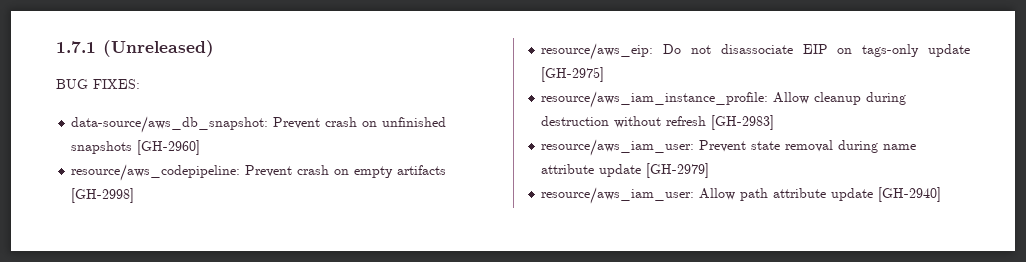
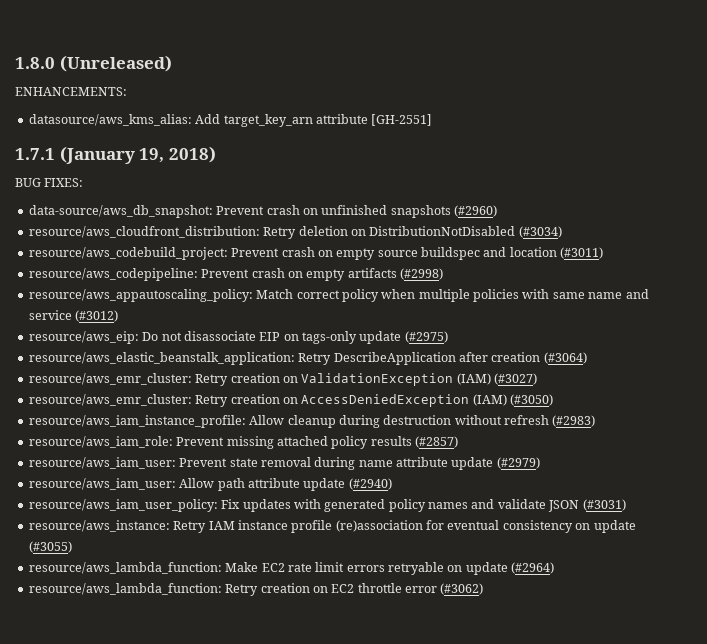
[56,40,214,57] 1.7.1 (Unreleased) -> [15,55,172,72] [15,87,127,96] [28,114,433,127] [15,146,216,164] 1.8.0 (Unreleased) // ENHANCEMENTS: // datasource/aws_kms_alias: Add target_key_arn attribute [GH-2551] // 1.7.1 (January 19, 2018)
[137,140,201,155] [GH-2960] -> [454,205,497,217] [28,226,562,239] [28,247,604,260] (#2960) // resource/aws_cloudfront_distribution: Retry deletion on DistributionNotDisabled (#3034) // resource/aws_codebuild_project: Prevent crash on empty source buildspec and location (#3011)
[71,188,135,203] [GH-2998] -> [400,268,443,280] [28,289,649,302] [28,310,119,322] (#2998) // resource/aws_appautoscaling_policy: Match correct policy when multiple policies with same name and service (#3012)
[541,67,605,82] [GH-2975] -> [404,331,448,343] [28,352,587,365] [28,373,537,386] [28,394,553,407] (#2975) // resource/aws_elastic_beanstalk_application: Retry DescribeApplication after creation (#3064) // resource/aws_emr_cluster: Retry creation on ValidationException (IAM) (#3027) // resource/aws_emr_cluster: Retry creation on AccessDeniedException (IAM) (#3050)
[711,115,775,130] [GH-2983] -> [552,415,596,427] [28,436,458,449] (#2983) // resource/aws_iam_role: Prevent missing attached policy results (#2857)
[646,163,710,178] [GH-2979] -> [496,457,540,469] (#2979)
[878,187,942,202] [GH-2940] -> [348,478,392,490] [28,499,626,512] [28,520,636,533] [28,541,72,553] [28,562,555,575] [28,583,484,596] (#2940) // resource/aws_iam_user_policy: Fix updates with generated policy names and validate JSON (#3031) // resource/aws_instance: Retry IAM instance profile (re)association for eventual consistency on update (#3055) // resource/aws_lambda_function: Make EC2 rate limit errors retryable on update (#2964) // resource/aws_lambda_function: Retry creation on EC2 throttle error (#3062)

